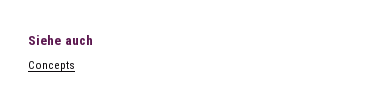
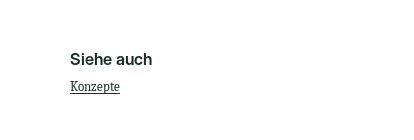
[28,61,75,71] Concepts -> [70,81,120,94] Konzepte

